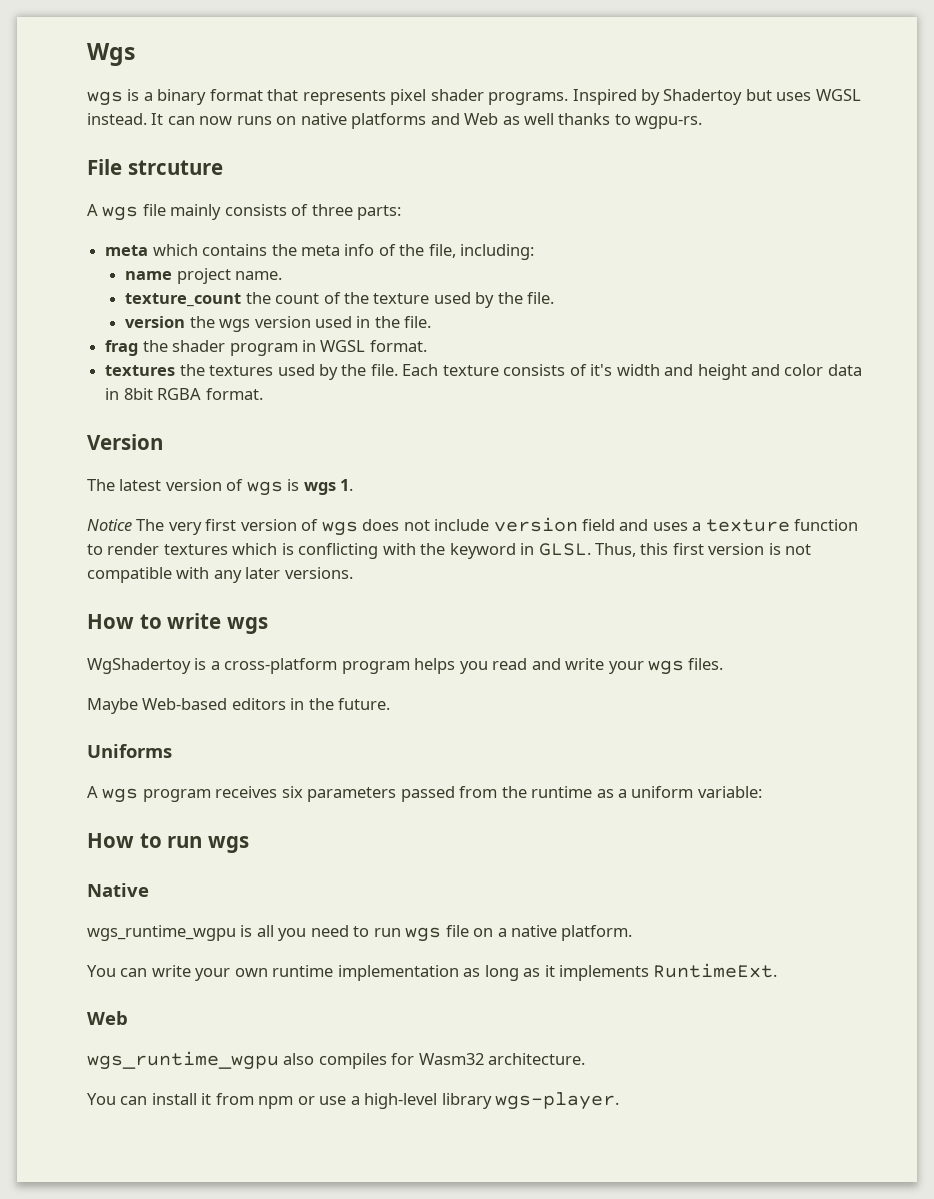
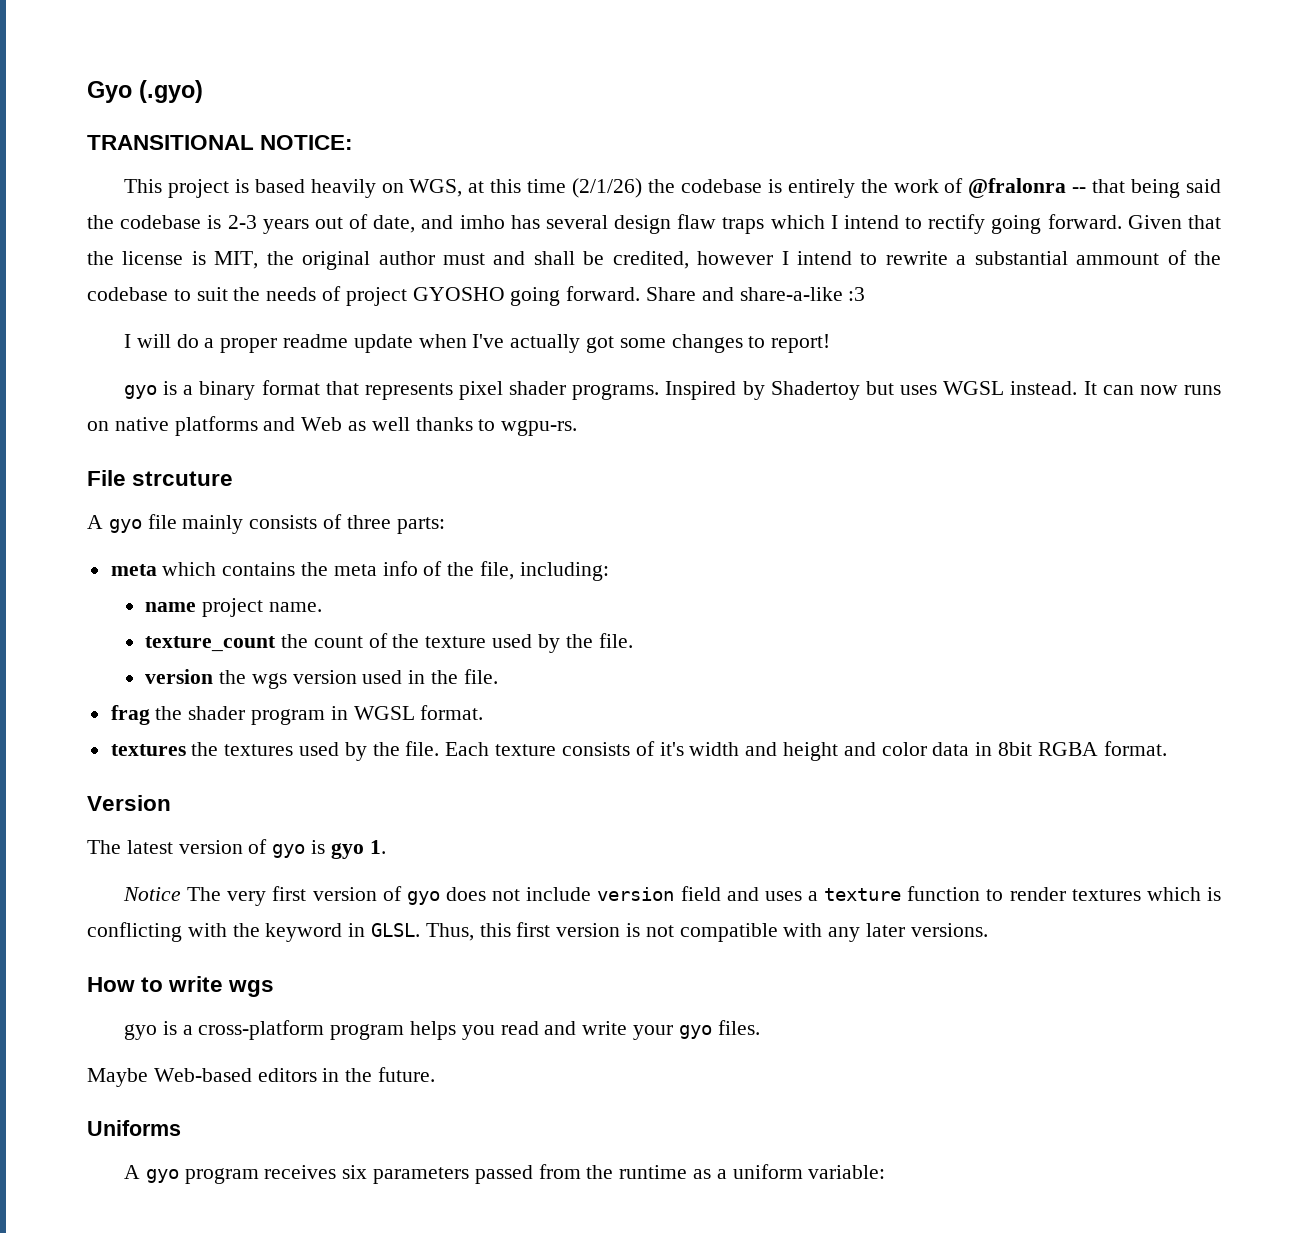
[87,43,135,66] [87,91,123,106] Wgs // wgs -> [87,80,203,103] [87,135,354,150] [123,178,1222,198] [87,214,1221,234] [87,250,1221,270] [87,286,866,306] [123,334,831,353] [123,385,157,399] Gyo (.gyo) // TRANSITIONAL NOTICE: // This project is based heavily on WGS, at this time (2/1/26) the codebase is entirely the work of @fralonra -- that being said the codebase is 2-3 years out of date, and imho has several design flaw traps which I intend to rectify going forward. Given that the license is MIT, the original author must and shall be credited, however I intend to rewrite a substantial ammount of the codebase to suit the needs of project GYOSHO going forward. Share and share-a-like :3 // I will do a proper readme update when I've actually got some changes to report! // gyo
[102,206,139,221] wgs -> [108,519,142,533] gyo
[246,479,336,496] wgs is wgs -> [272,840,364,859] gyo is gyo
[321,521,358,536] wgs -> [406,891,440,905] gyo
[87,658,191,674] WgShadertoy -> [123,1024,157,1040] gyo
[648,660,685,675] wgs -> [678,1025,712,1039] gyo
[102,788,139,803] wgs -> [145,1169,179,1183] gyo
[87,833,249,853] [87,883,149,897] [87,925,633,942] [87,963,778,981] [87,1011,128,1025] [87,1051,586,1070] [87,1092,620,1110] // How to run wgs // Native // wgs_runtime_wgpu is all you need to run wgs file on a native platform. // You can write your own runtime implementation as long as it implements RuntimeExt. // Web // wgs_runtime_wgpu also compiles for Wasm32 architecture. // You can install it from npm or use a high-level library wgs-player. -> (886, 1172) none

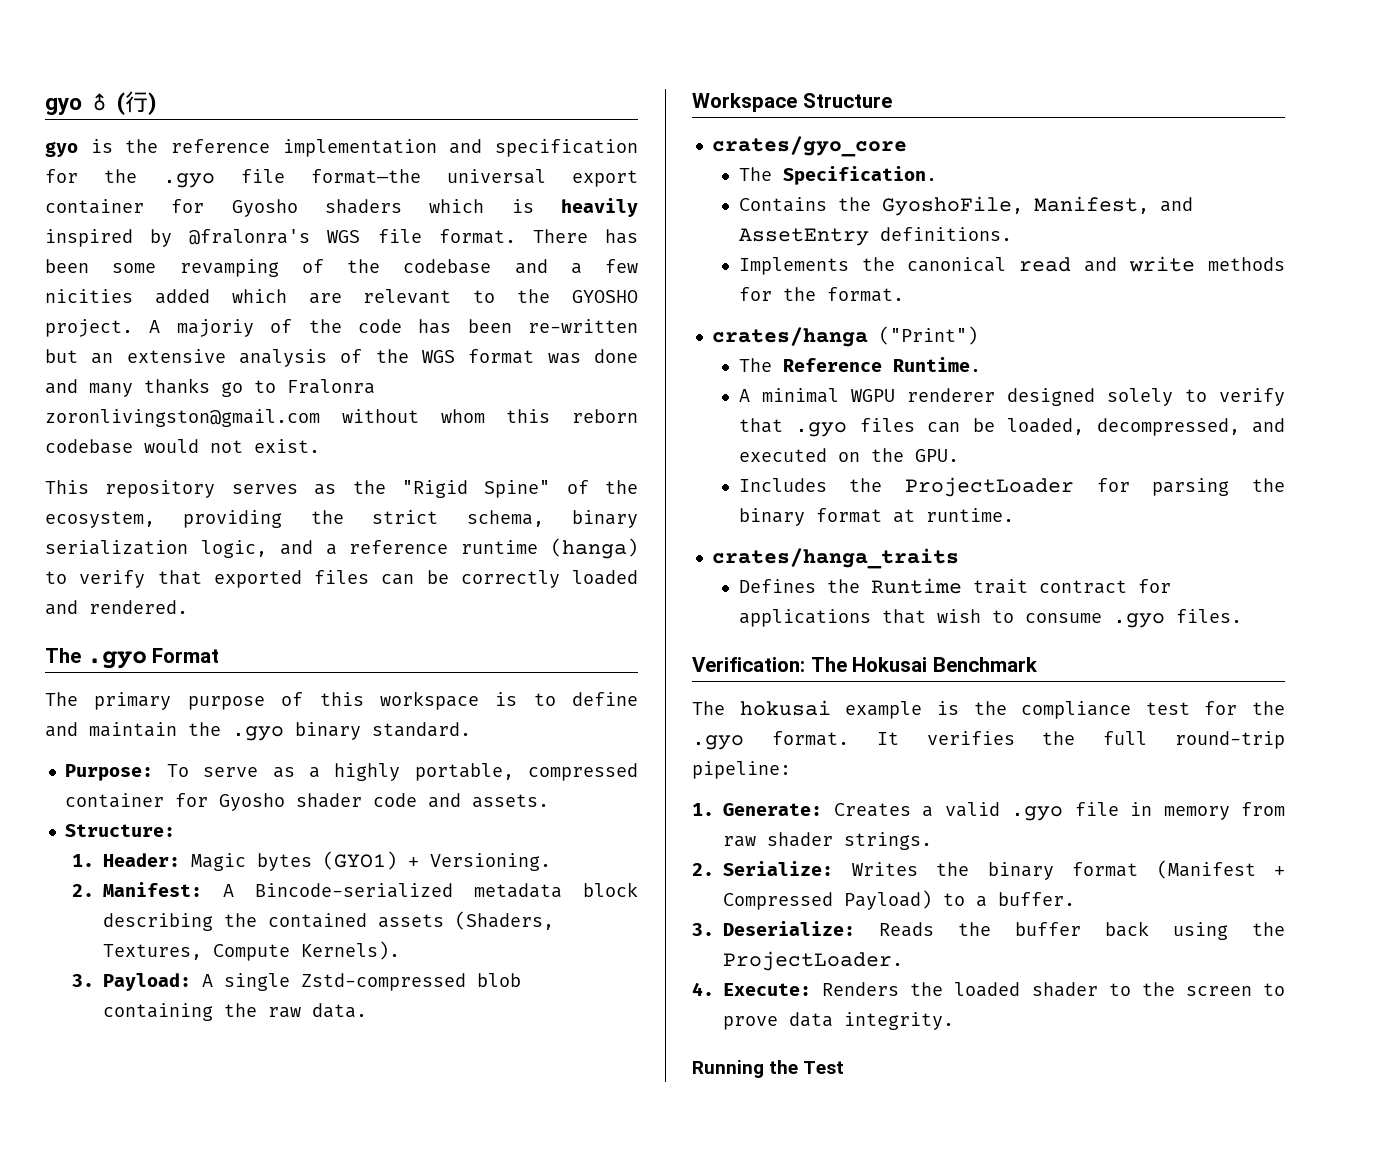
[87,80,203,103] [87,135,354,150] [123,178,1222,198] [87,214,1221,234] [87,250,1221,270] [87,286,866,306] [123,334,831,353] [123,380,1221,400] [87,416,578,436] [87,470,234,486] [87,514,445,534] [110,561,609,581] [145,598,322,617] [145,633,633,653] [145,669,498,689] [110,705,484,725] [110,741,1167,761] [87,795,171,811] [87,839,386,859] [122,886,1221,906] [87,922,988,942] [87,976,275,997] [123,1020,760,1040] [87,1067,436,1087] [87,1120,181,1136] [123,1164,886,1184] Gyo (.gyo) // TRANSITIONAL NOTICE: // This project is based heavily on WGS, at this time (2/1/26) the codebase is entirely the work of @fralonra -- that being said the codebase is 2-3 years out of date, and imho has several design flaw traps which I intend to rectify going forward. Given that the license is MIT, the original author must and shall be credited, however I intend to rewrite a substantial ammount of the codebase to suit the needs of project GYOSHO going forward. Share and share-a-like :3 // I will do a proper readme update when I've actually got some changes to report! // gyo is a binary format that represents pixel shader programs. Inspired by Shadertoy but uses WGSL instead. It can now runs on native platforms and Web as well thanks to wgpu-rs. // File strcuture // A gyo file mainly consists of three parts: // meta which contains the meta info of the file, including: // name project name. // texture_count the count of the texture used by the file. // version the wgs version used in the file. // frag the shader program in WGSL format. // textures the textures used by the file. Each texture consists of it's width and height and color data in 8bit RGBA format. // Version // The latest version of gyo is gyo 1. // Notice The very first version of gyo does not include version field and uses a texture function to render textures which is conflicting with the keyword in GLSL. Thus, this first version is not compatible with any later versions. // How to write wgs // gyo is a cross-platform program helps you read and write your gyo files. // Maybe Web-based editors in the future. // Uniforms // A gyo program receives six parameters passed from the runtime as a uniform variable: -> [45,91,157,115] [45,139,638,157] [45,169,638,188] [45,198,638,217] [45,229,638,247] [45,259,638,277] [45,289,638,304] [45,319,638,337] [45,349,638,367] [45,378,375,397] [45,409,638,427] [45,439,320,454] [45,480,638,498] [45,510,638,528] [45,538,638,559] [45,570,638,588] [45,600,188,615] [45,648,220,669] [45,691,638,710] [45,722,471,741] [64,763,639,781] [64,793,549,811] [64,824,175,837] [71,851,551,871] [71,882,638,898] [102,911,554,931] [102,941,400,961] [71,973,521,991] [102,1003,367,1021] [692,93,892,112] [711,136,907,157] [738,166,937,185] [738,196,1193,216] [738,227,1012,246] [738,256,1285,275] [738,287,904,302] [711,326,978,347] [738,357,981,372] [738,388,1285,406] [738,418,1285,437] [738,448,959,462] [738,477,1285,497] [738,508,1014,526] [711,548,959,569] [738,578,1171,594] [738,609,1242,628] [692,657,1038,672] [692,700,1285,719] [692,731,1285,750] [692,761,791,779] [692,802,1285,821] [723,832,932,850] [692,860,1285,880] [723,890,1075,910] [692,921,1285,940] [723,951,903,971] [692,982,1285,997] [723,1012,954,1030] [692,1060,845,1078] gyo ♂ (行) // gyo is the reference implementation and specification for the .gyo file format—the universal export container for Gyosho shaders which is heavily inspired by @fralonra's WGS file format. There has been some revamping of the codebase and a few nicities added which are relevant to the GYOSHO project. A majoriy of the code has been re-written but an extensive analysis of the WGS format was done and many thanks go to Fralonra zoronlivingston@gmail.com without whom this reborn codebase would not exist. // This repository serves as the "Rigid Spine" of the ecosystem, providing the strict schema, binary serialization logic, and a reference runtime (hanga) to verify that exported files can be correctly loaded and rendered. // The .gyo Format // The primary purpose of this workspace is to define and maintain the .gyo binary standard. // Purpose: To serve as a highly portable, compressed container for Gyosho shader code and assets. // Structure: // 1. Header: Magic bytes (GYO1) + Versioning. // 2. Manifest: A Bincode-serialized metadata block describing the contained assets (Shaders, Textures, Compute Kernels). // 3. Payload: A single Zstd-compressed blob containing the raw data. // Workspace Structure // crates/gyo_core // The Specification. // Contains the GyoshoFile, Manifest, and AssetEntry definitions. // Implements the canonical read and write methods for the format. // crates/hanga ("Print") // The Reference Runtime. // A minimal WGPU renderer designed solely to verify that .gyo files can be loaded, decompressed, and executed on the GPU. // Includes the ProjectLoader for parsing the binary format at runtime. // crates/hanga_traits // Defines the Runtime trait contract for applications that wish to consume .gyo files. // Verification: The Hokusai Benchmark // The hokusai example is the compliance test for the .gyo format. It verifies the full round-trip pipeline: // 1. Generate: Creates a valid .gyo file in memory from raw shader strings. // 2. Serialize: Writes the binary format (Manifest + Compressed Payload) to a buffer. // 3. Deserialize: Reads the buffer back using the ProjectLoader. // 4. Execute: Renders the loaded shader to the screen to prove data integrity. // Running the Test

